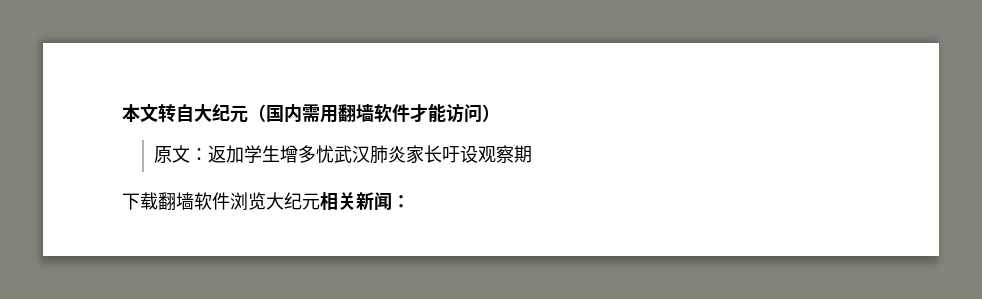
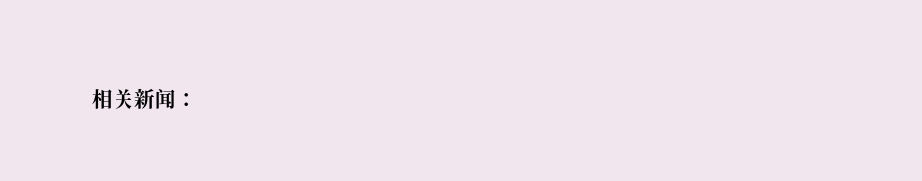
[122,103,500,123] [154,145,533,164] [122,192,320,210] 本文转自大纪元（国内需用翻墙软件才能访问） // 原文：返加学生增多忧武汉肺炎家长吁设观察期 // 下载翻墙软件浏览大纪元 -> (92, 99) none

